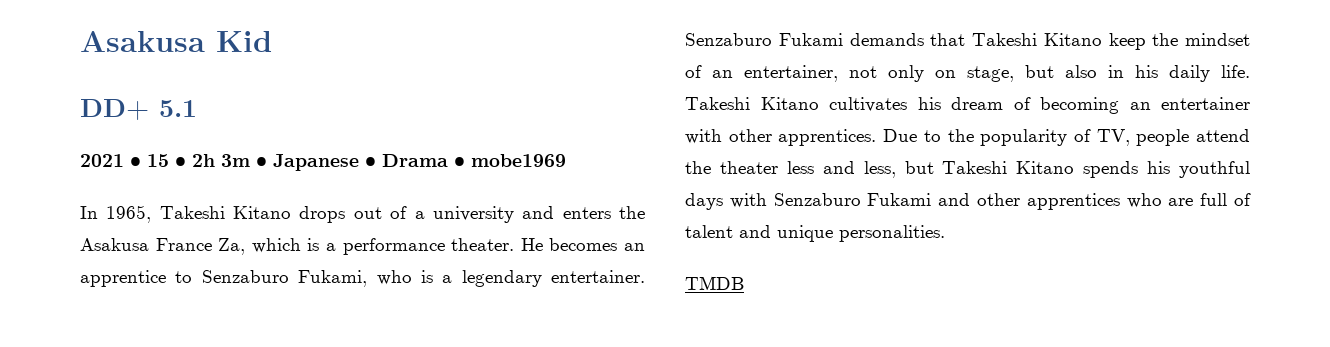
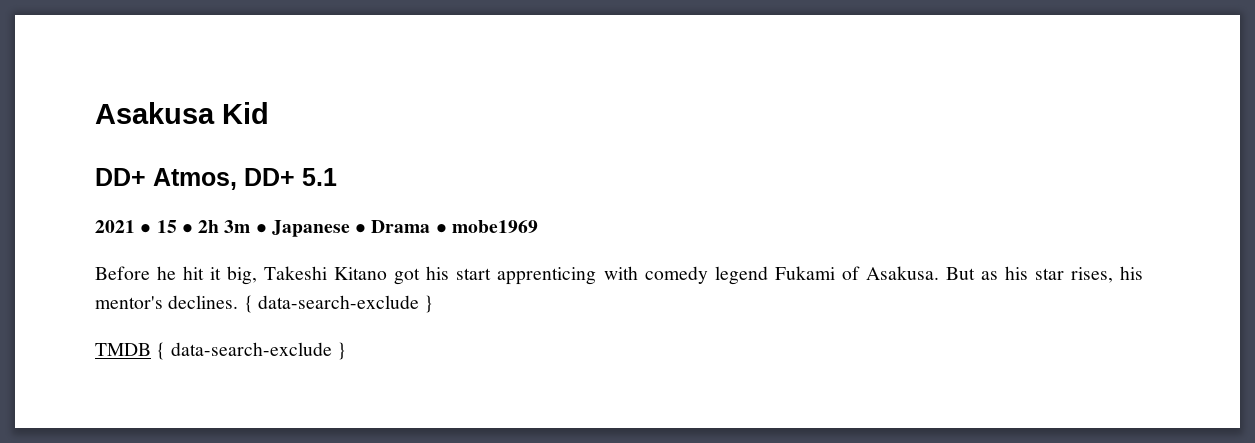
(149, 109) none -> [153,168,295,190] Atmos, DD+
[80,205,646,223] [80,238,646,255] [80,270,645,287] [685,33,1250,50] [685,65,1250,82] [685,97,1250,114] [685,129,1250,146] [685,161,1250,178] [685,193,1251,210] [685,225,945,242] [685,276,744,290] In 1965, Takeshi Kitano drops out of a university and enters the Asakusa France Za, which is a performance theater. He becomes an apprentice to Senzaburo Fukami, who is a legendary entertainer. Senzaburo Fukami demands that Takeshi Kitano keep the mindset of an entertainer, not only on stage, but also in his daily life. Takeshi Kitano cultivates his dream of becoming an entertainer with other apprentices. Due to the popularity of TV, people attend the theater less and less, but Takeshi Kitano spends his youthful days with Senzaburo Fukami and other apprentices who are full of talent and unique personalities. // TMDB -> [95,266,1143,285] [95,295,434,313] [95,342,346,360] Before he hit it big, Takeshi Kitano got his start apprenticing with comedy legend Fukami of Asakusa. But as his star rises, his mentor's declines. { data-search-exclude } // TMDB { data-search-exclude }

